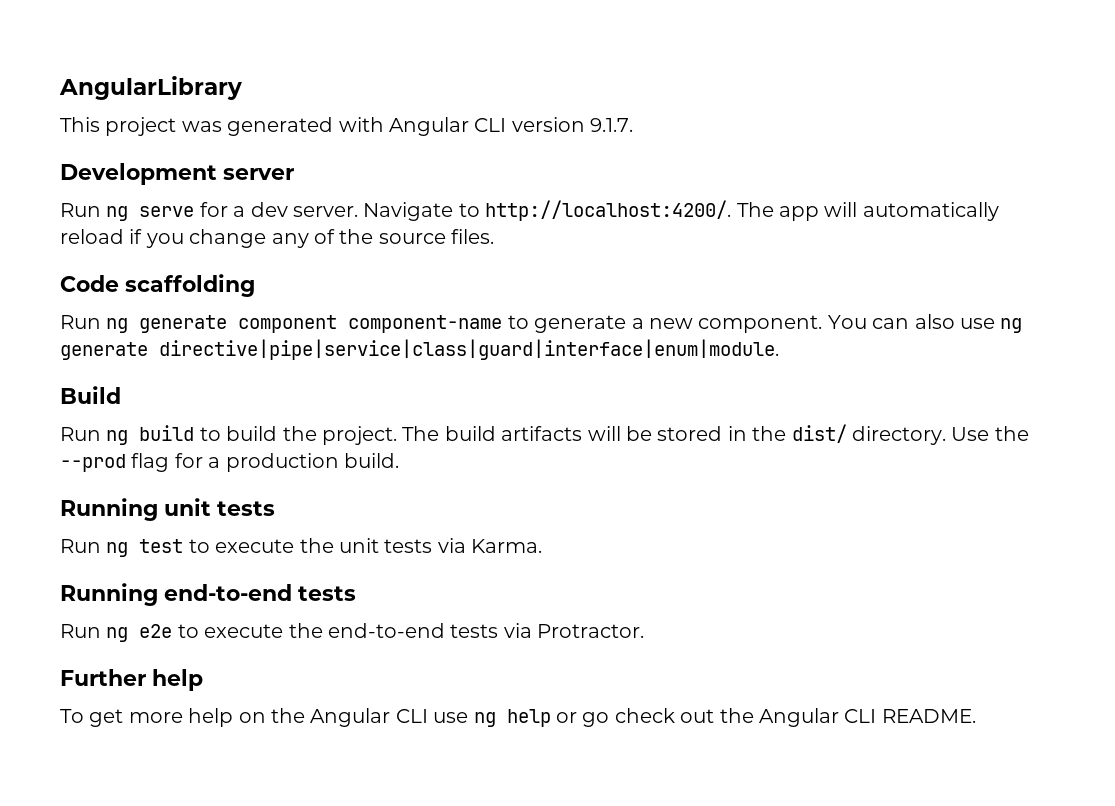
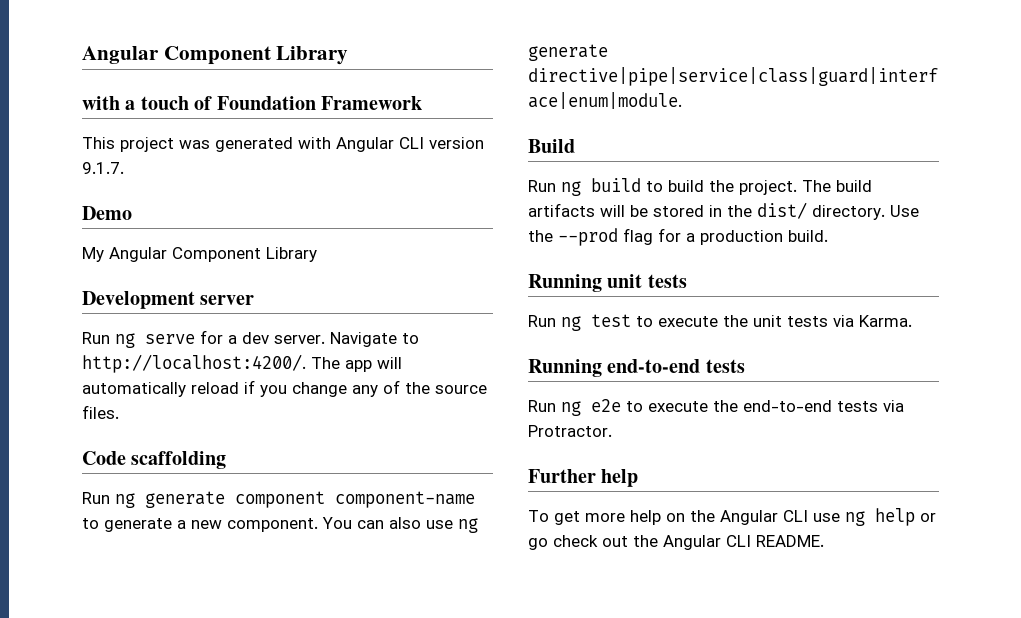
[59,76,242,100] AngularLibrary -> [82,46,349,65] [82,96,422,110] Angular Component Library // with a touch of Foundation Framework
(634, 125) none -> [82,206,132,220] [82,247,317,262] // Demo // My Angular Component Library

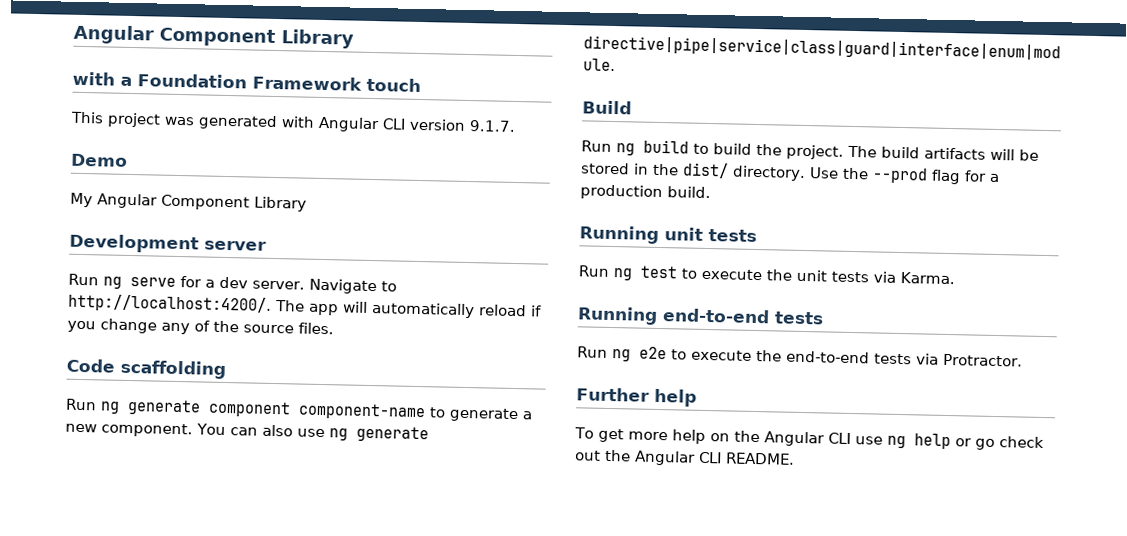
[140,96,213,110] touch of -> (132, 81) none
(422, 103) none -> [365,77,421,92] touch

